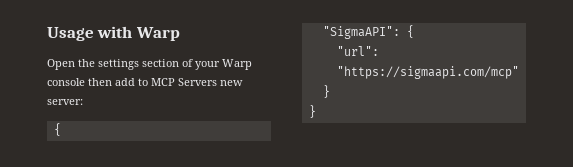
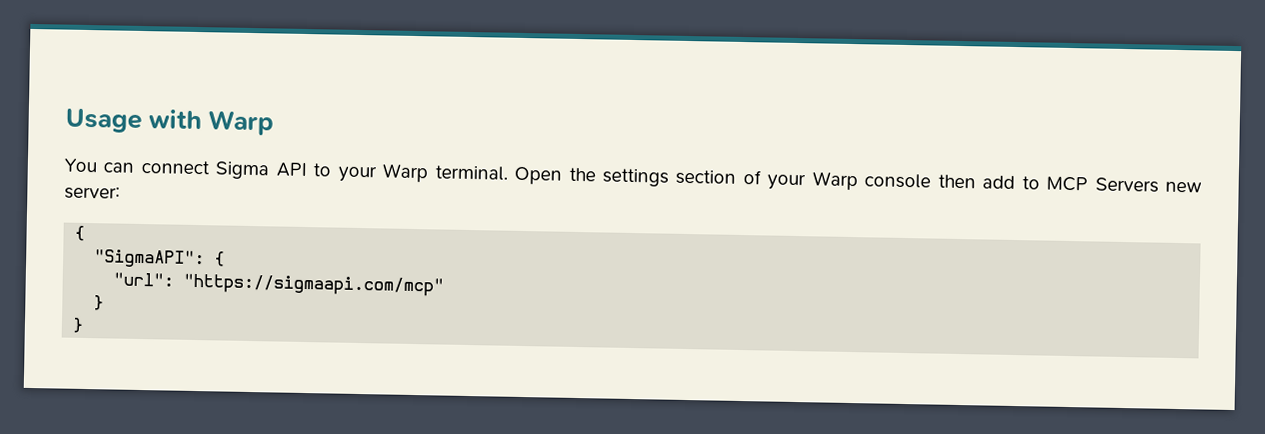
(180, 34) none -> [64,158,508,183] You can connect Sigma API to your Warp terminal.

